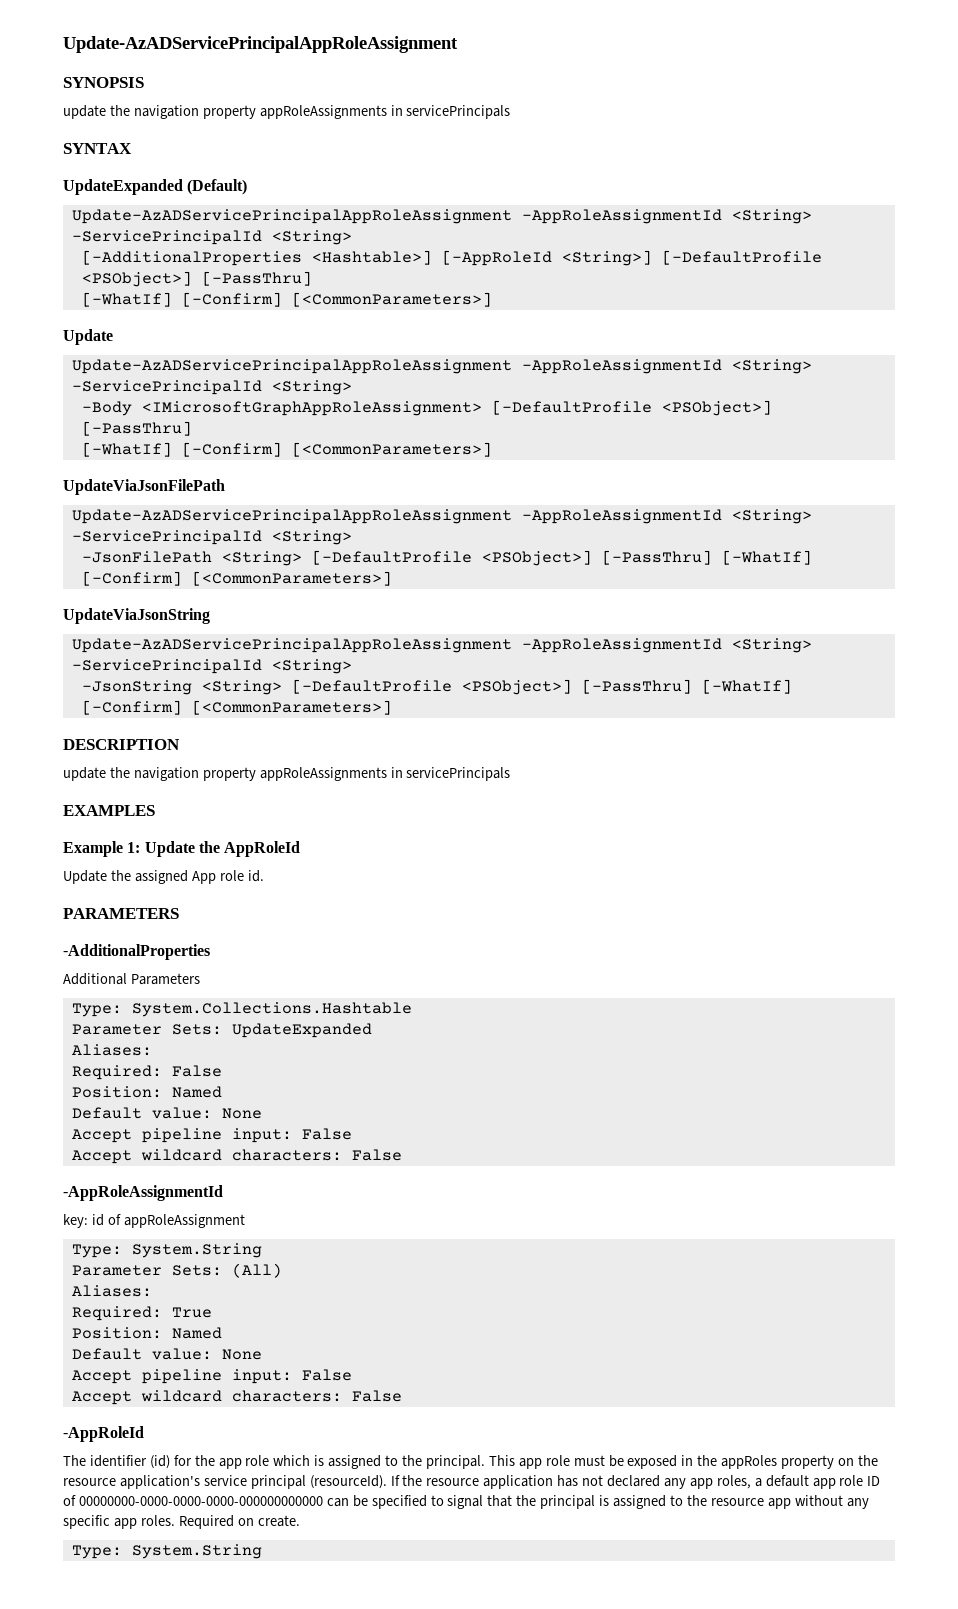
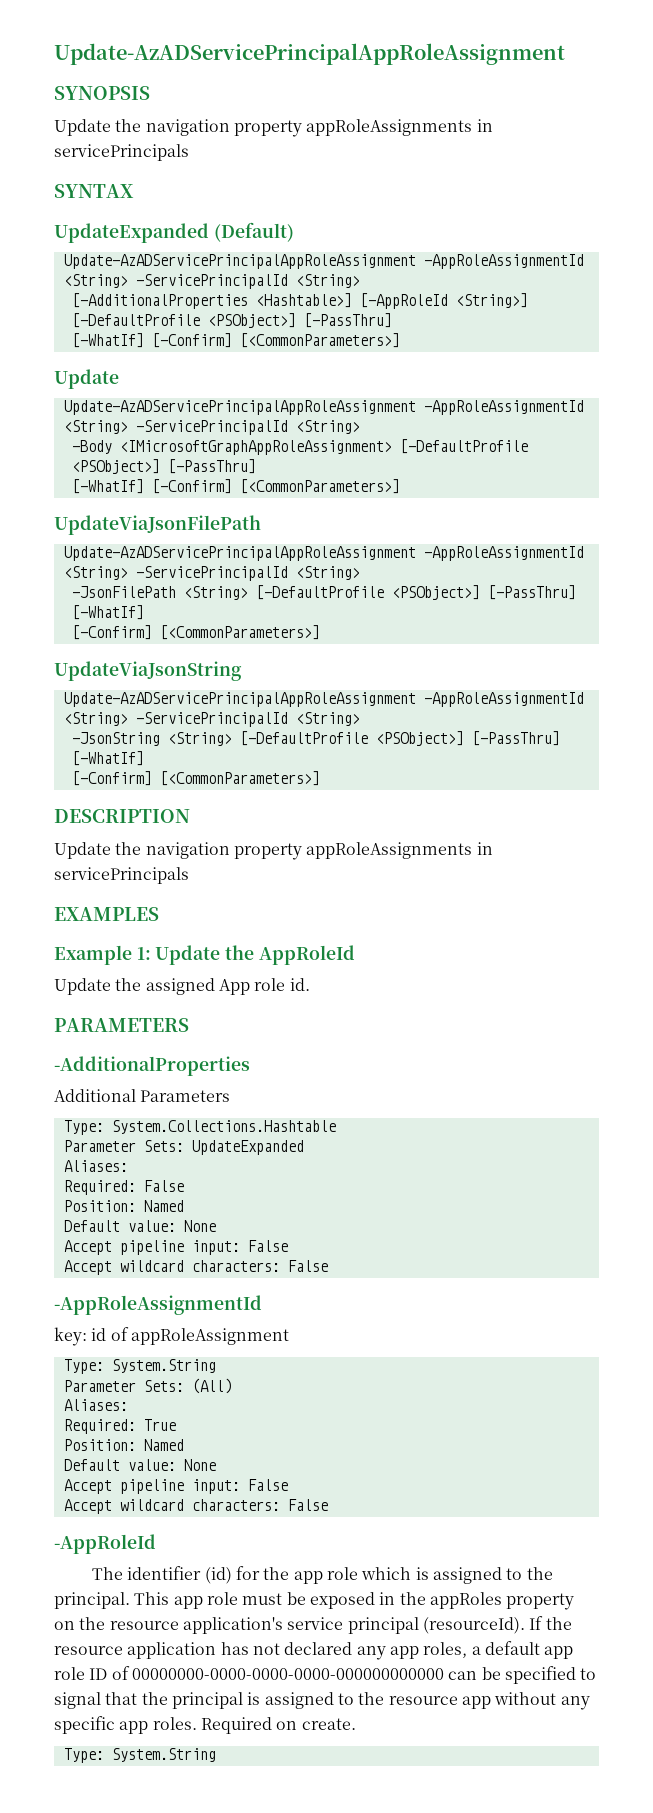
[63,105,106,119] update -> [54,119,111,136] Update
[63,767,106,781] update -> [54,842,111,859] Update

